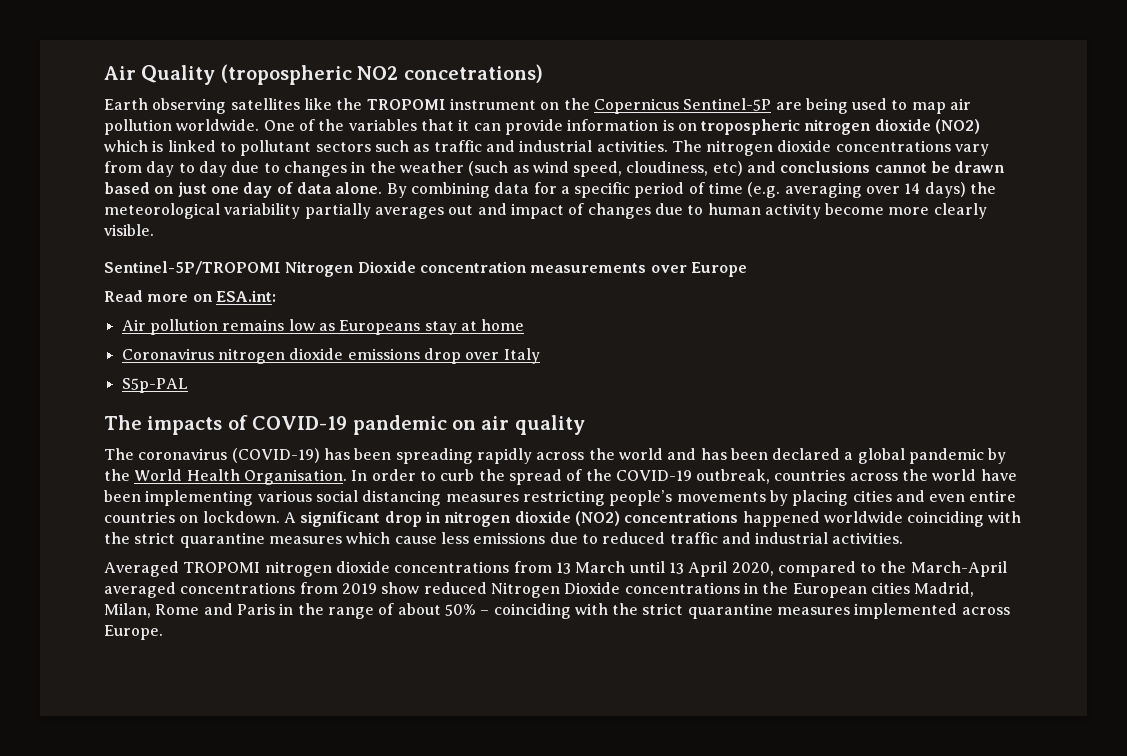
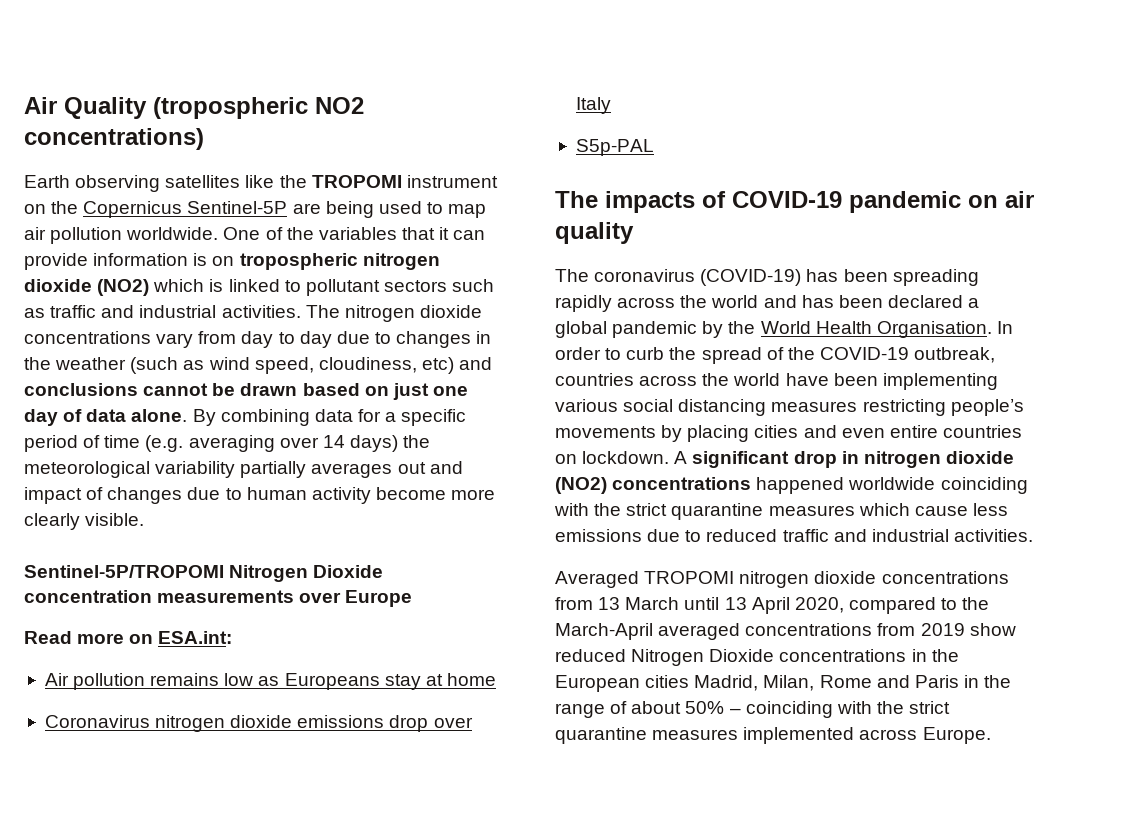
[403,64,543,83] concetrations) -> [24,128,204,150] concentrations)

